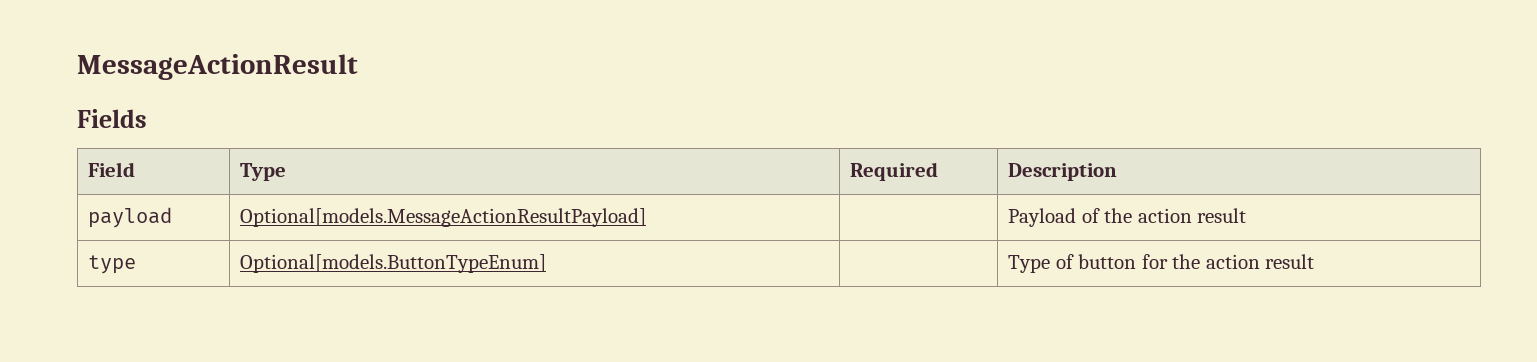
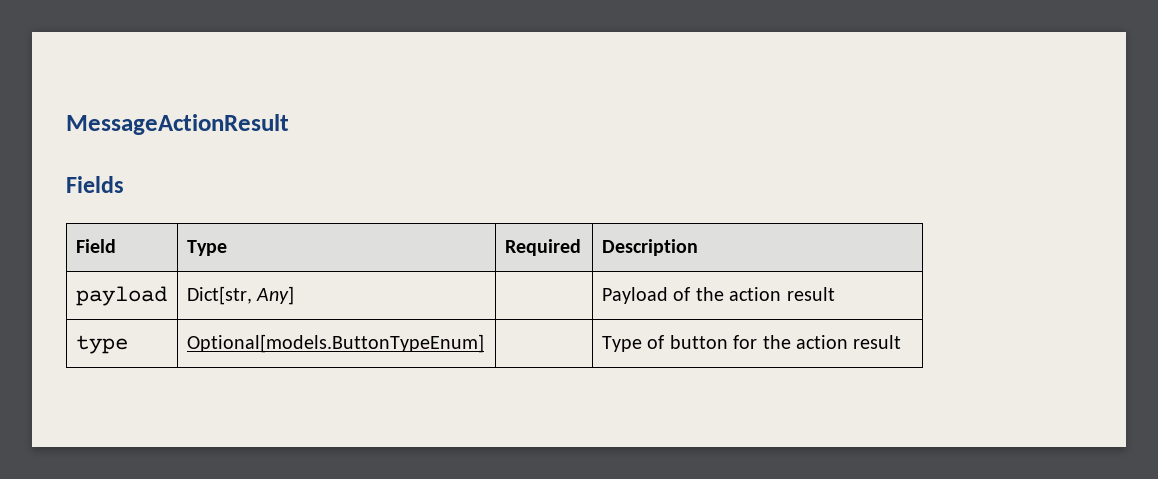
[240,208,647,227] Optional[models.MessageActionResultPayload] -> [186,286,295,305] Dict[str, Any]

